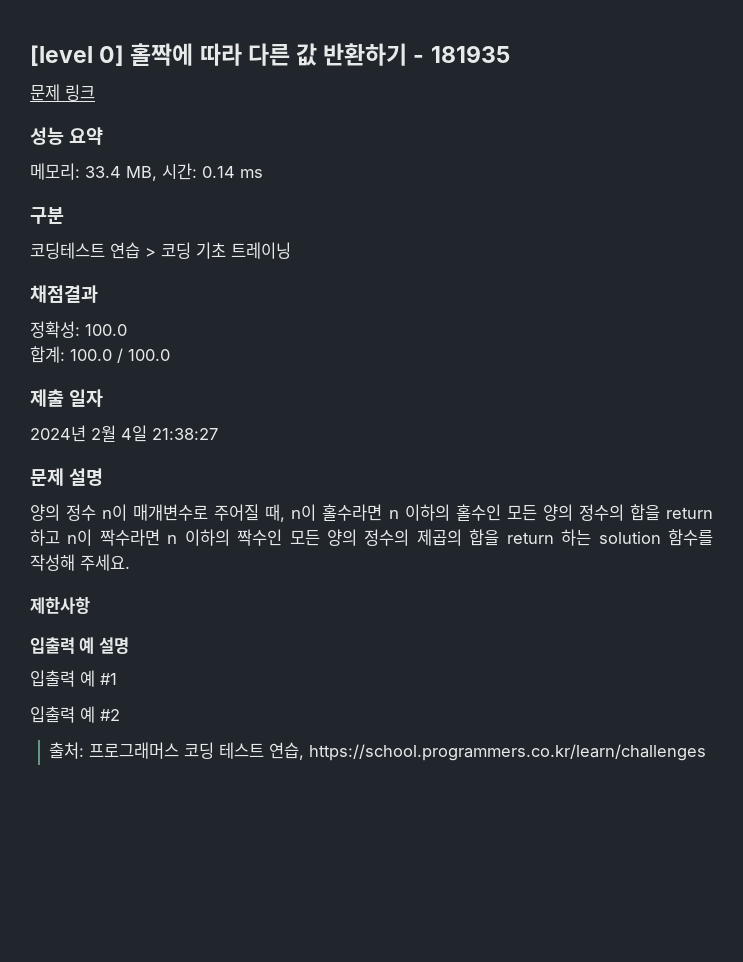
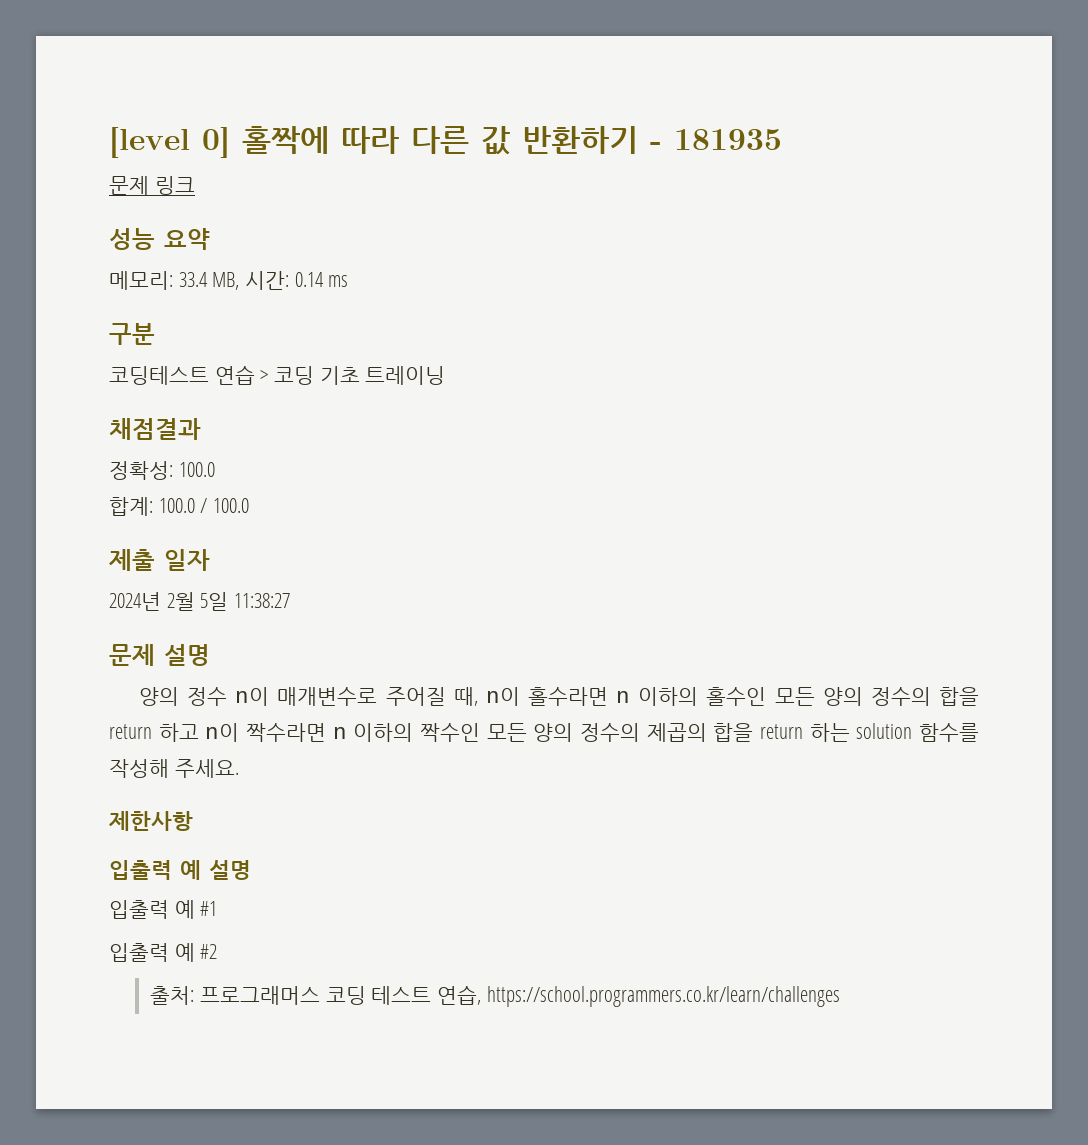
[121,425,218,442] 4일 21:38:27 -> [200,592,291,611] 5일 11:38:27

